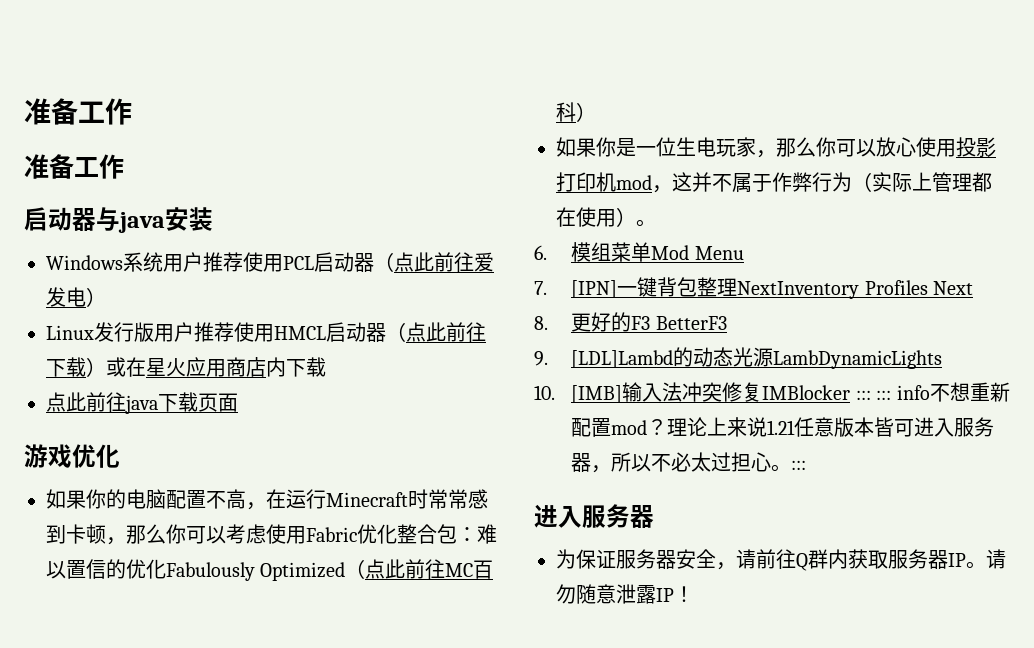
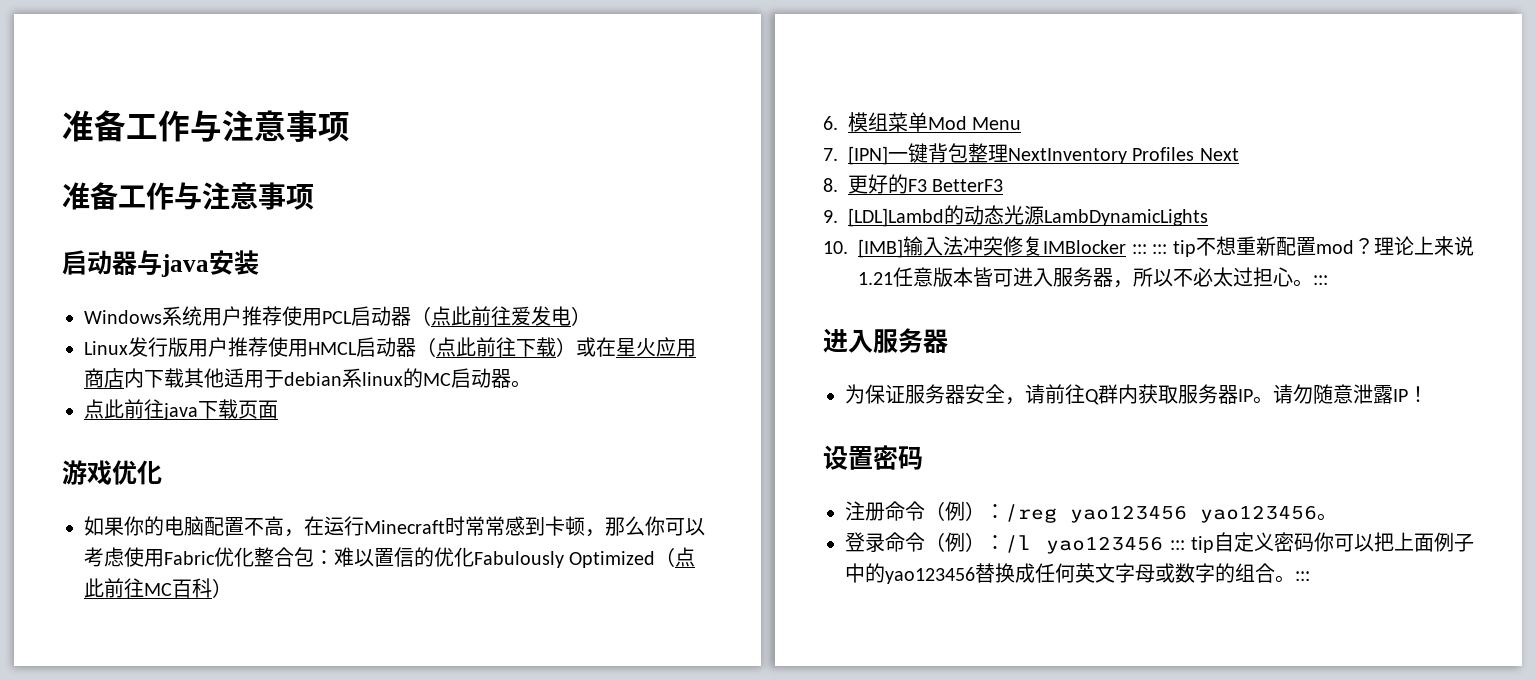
[24,98,132,125] [24,154,124,179] 准备工作 // 准备工作 -> [62,110,350,142] [62,182,314,210] 准备工作与注意事项 // 准备工作与注意事项
(326, 367) none -> [184,368,531,388] 其他适用于debian系linux的MC启动器。
[556,137,996,158] [556,172,992,193] [556,207,656,227] // 如果你是一位生电玩家，那么你可以放心使用投影打印机mod，这并不属于作弊行为（实际上管理都在使用）。 -> (232, 588) none
[896,385,930,400] info -> [1173,240,1196,257] tip
(694, 594) none -> [823,445,923,470] [845,501,1337,523] [845,532,1474,554] [845,563,1310,584] // 设置密码 // 注册命令（例）：/reg yao123456 yao123456。 // 登录命令（例）：/l yao123456 ::: tip自定义密码你可以把上面例子中的yao123456替换成任何英文字母或数字的组合。:::

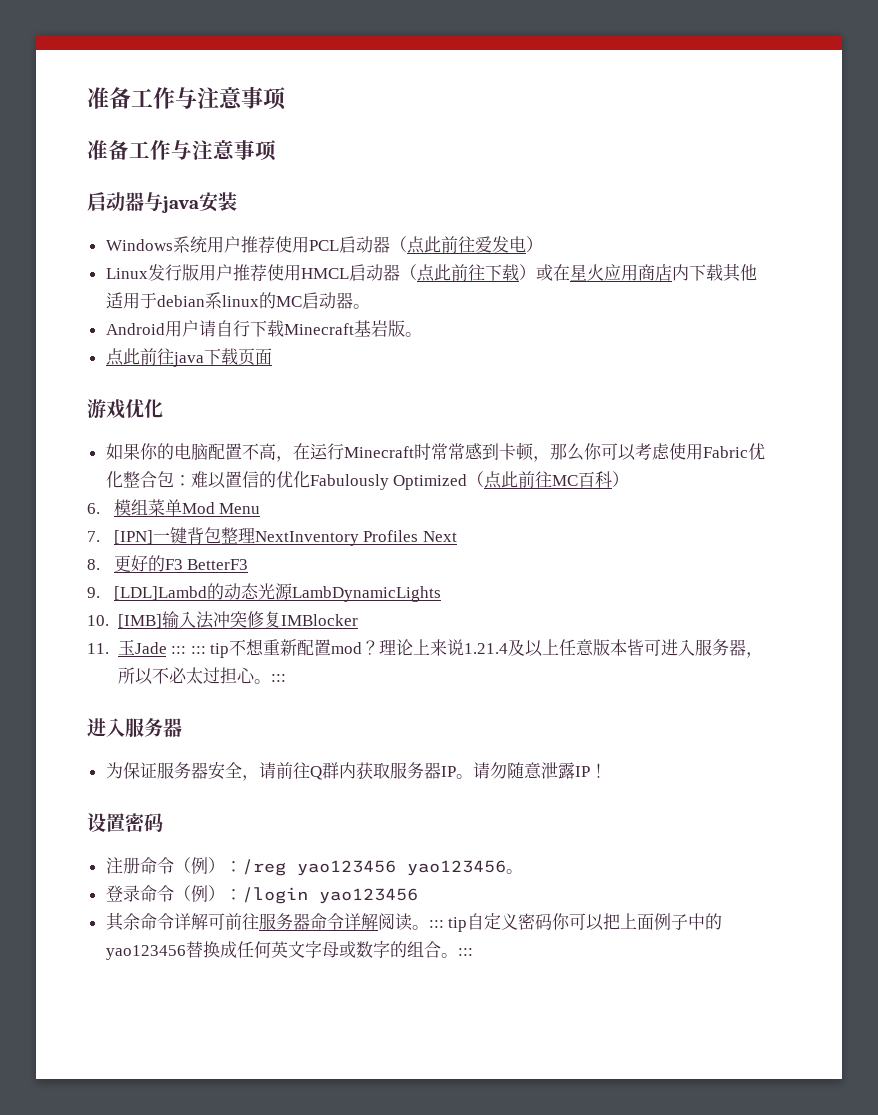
(531, 384) none -> [105,320,422,337] // Android用户请自行下载Minecraft基岩版。
(1126, 247) none -> [87,639,167,655] // 11.玉Jade
[858,272,893,285] 1.21 -> [464,639,560,657] 1.21.4及以上
[1005,535,1164,554] /l yao123456 -> [241,887,418,904] [105,912,429,931] /login yao123456 // 其余命令详解可前往服务器命令详解阅读。

